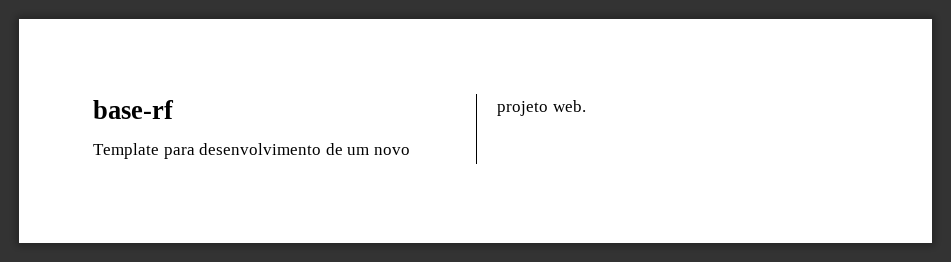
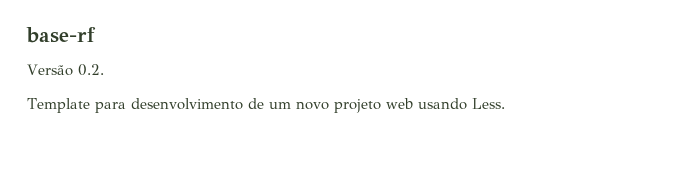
(174, 109) none -> [27,64,104,76] // Versão 0.2.
[552,100,586,112] web. -> [385,98,505,110] web usando Less.

